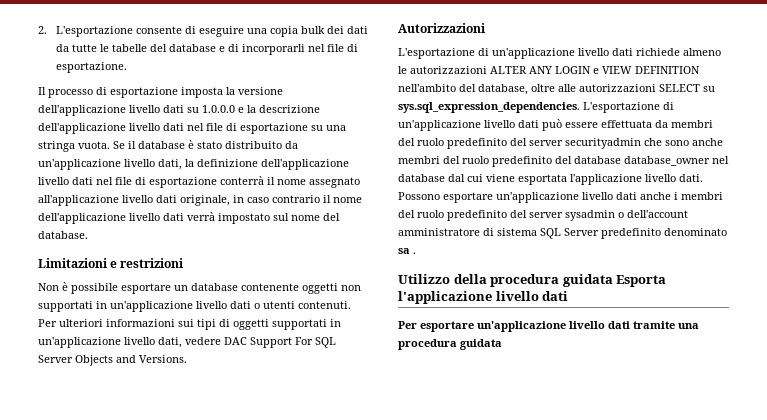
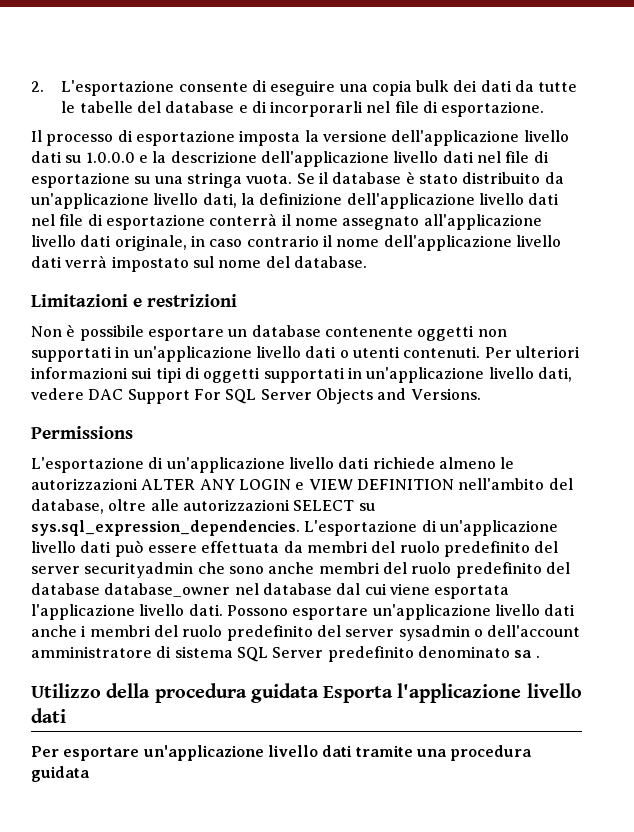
[398,23,486,33] Autorizzazioni -> [31,426,133,439] Permissions

